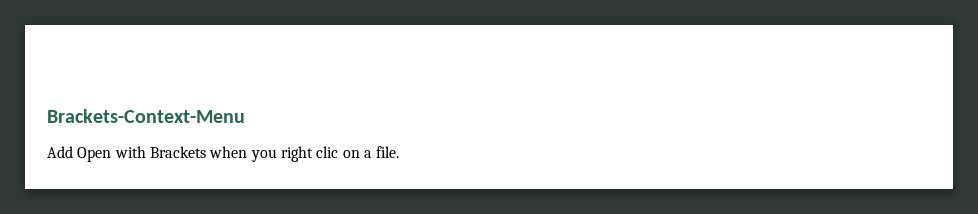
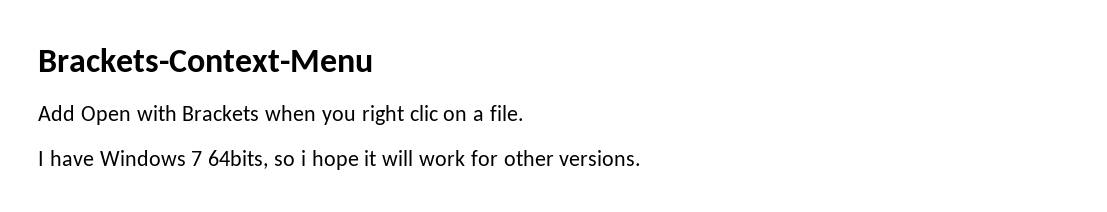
(400, 152) none -> [38,150,642,170] // I have Windows 7 64bits, so i hope it will work for other versions.

